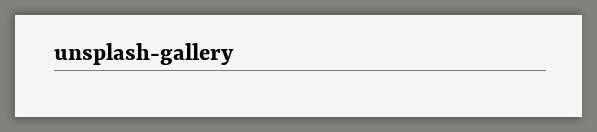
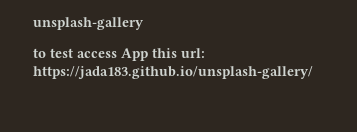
(234, 54) none -> [33,48,205,61] [33,66,313,79] // to test access App this url: https://jada183.github.io/unsplash-gallery/

